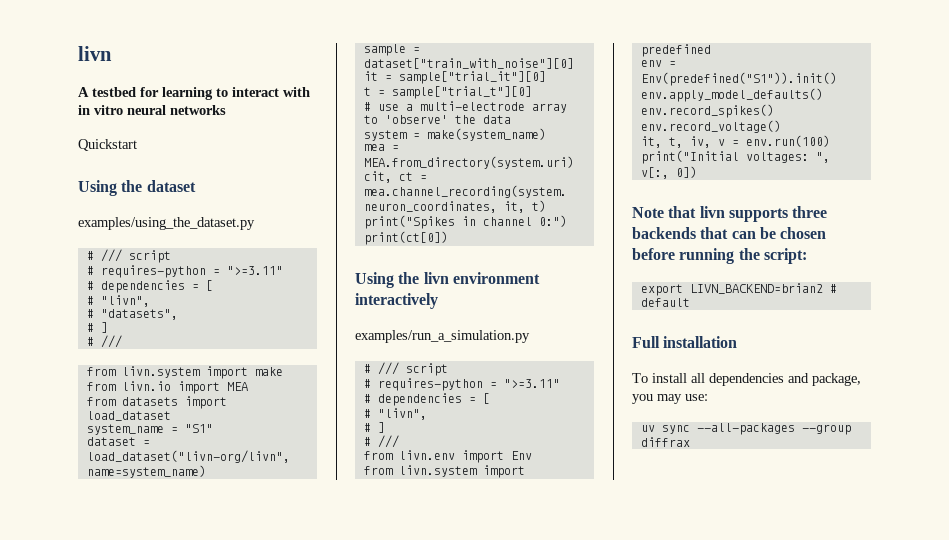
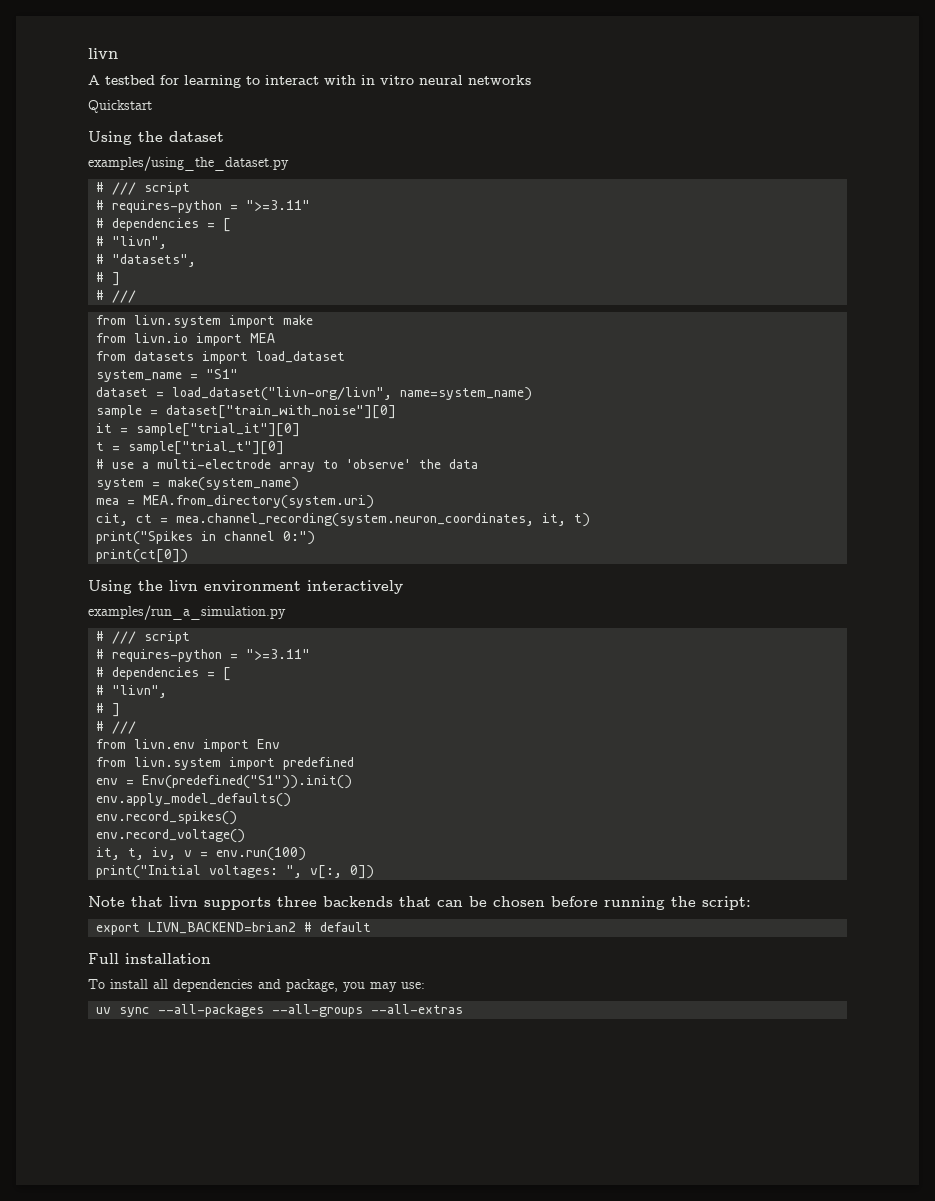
[801,424,851,435] [640,437,690,447] --group diffrax -> [272,1004,464,1017] --all-groups --all-extras

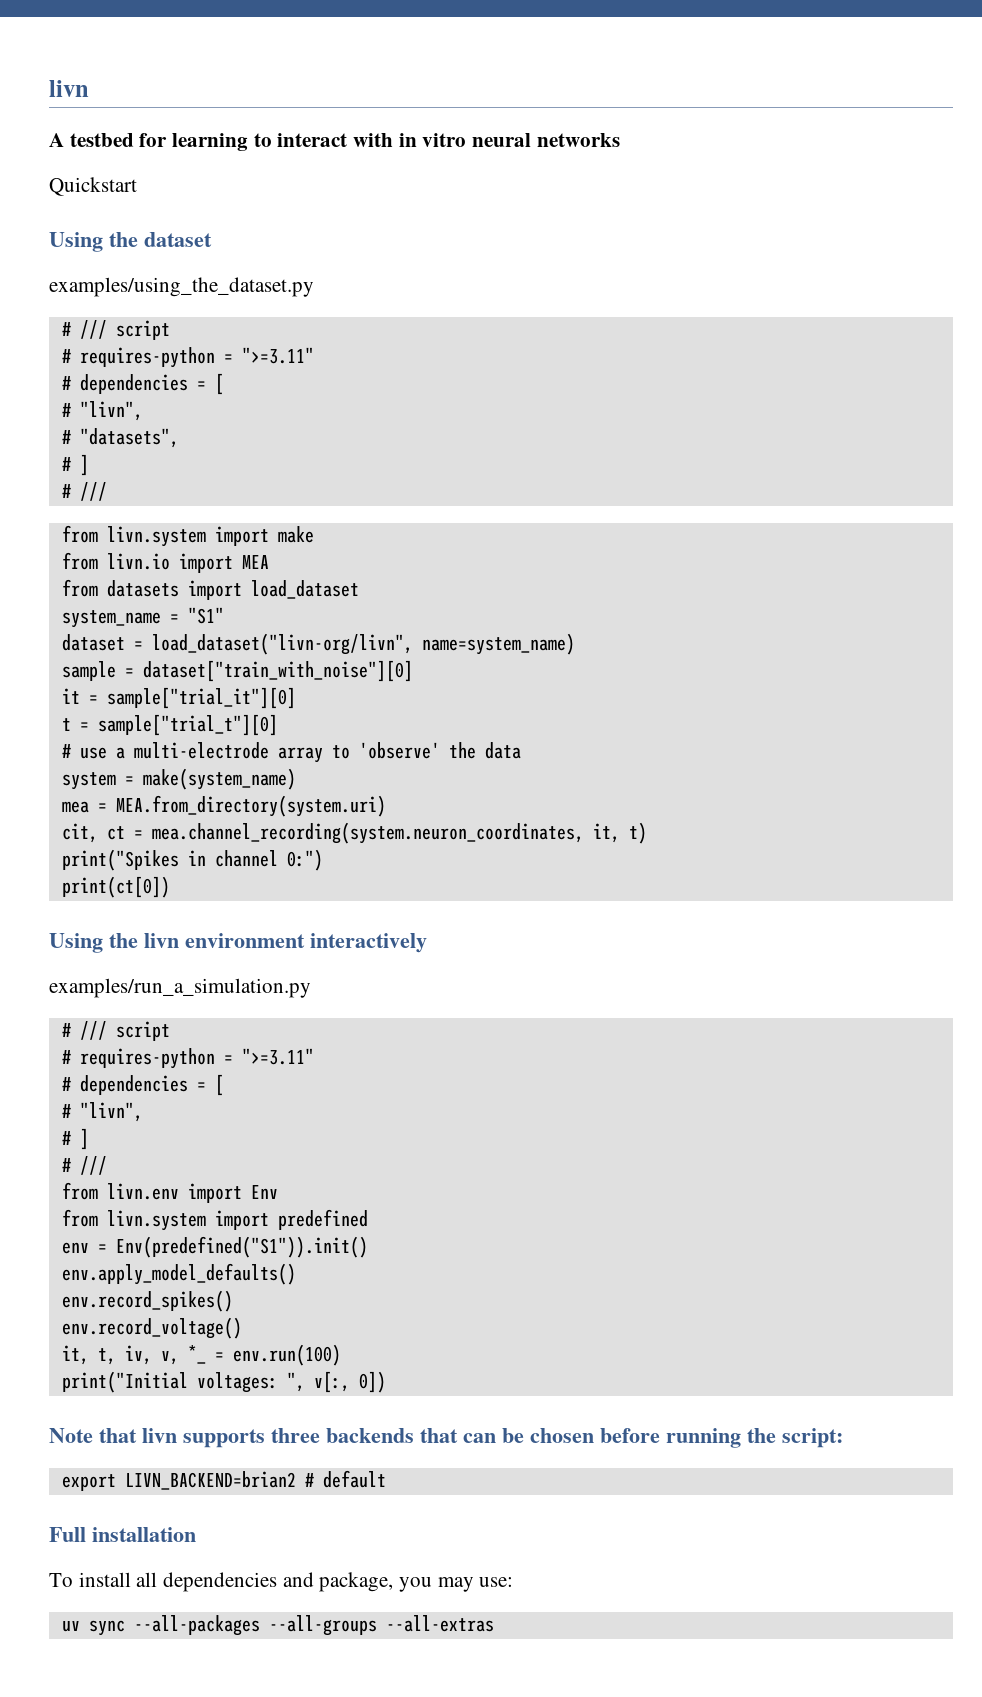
[184,850,193,857] v -> [160,1345,206,1365] v, *_

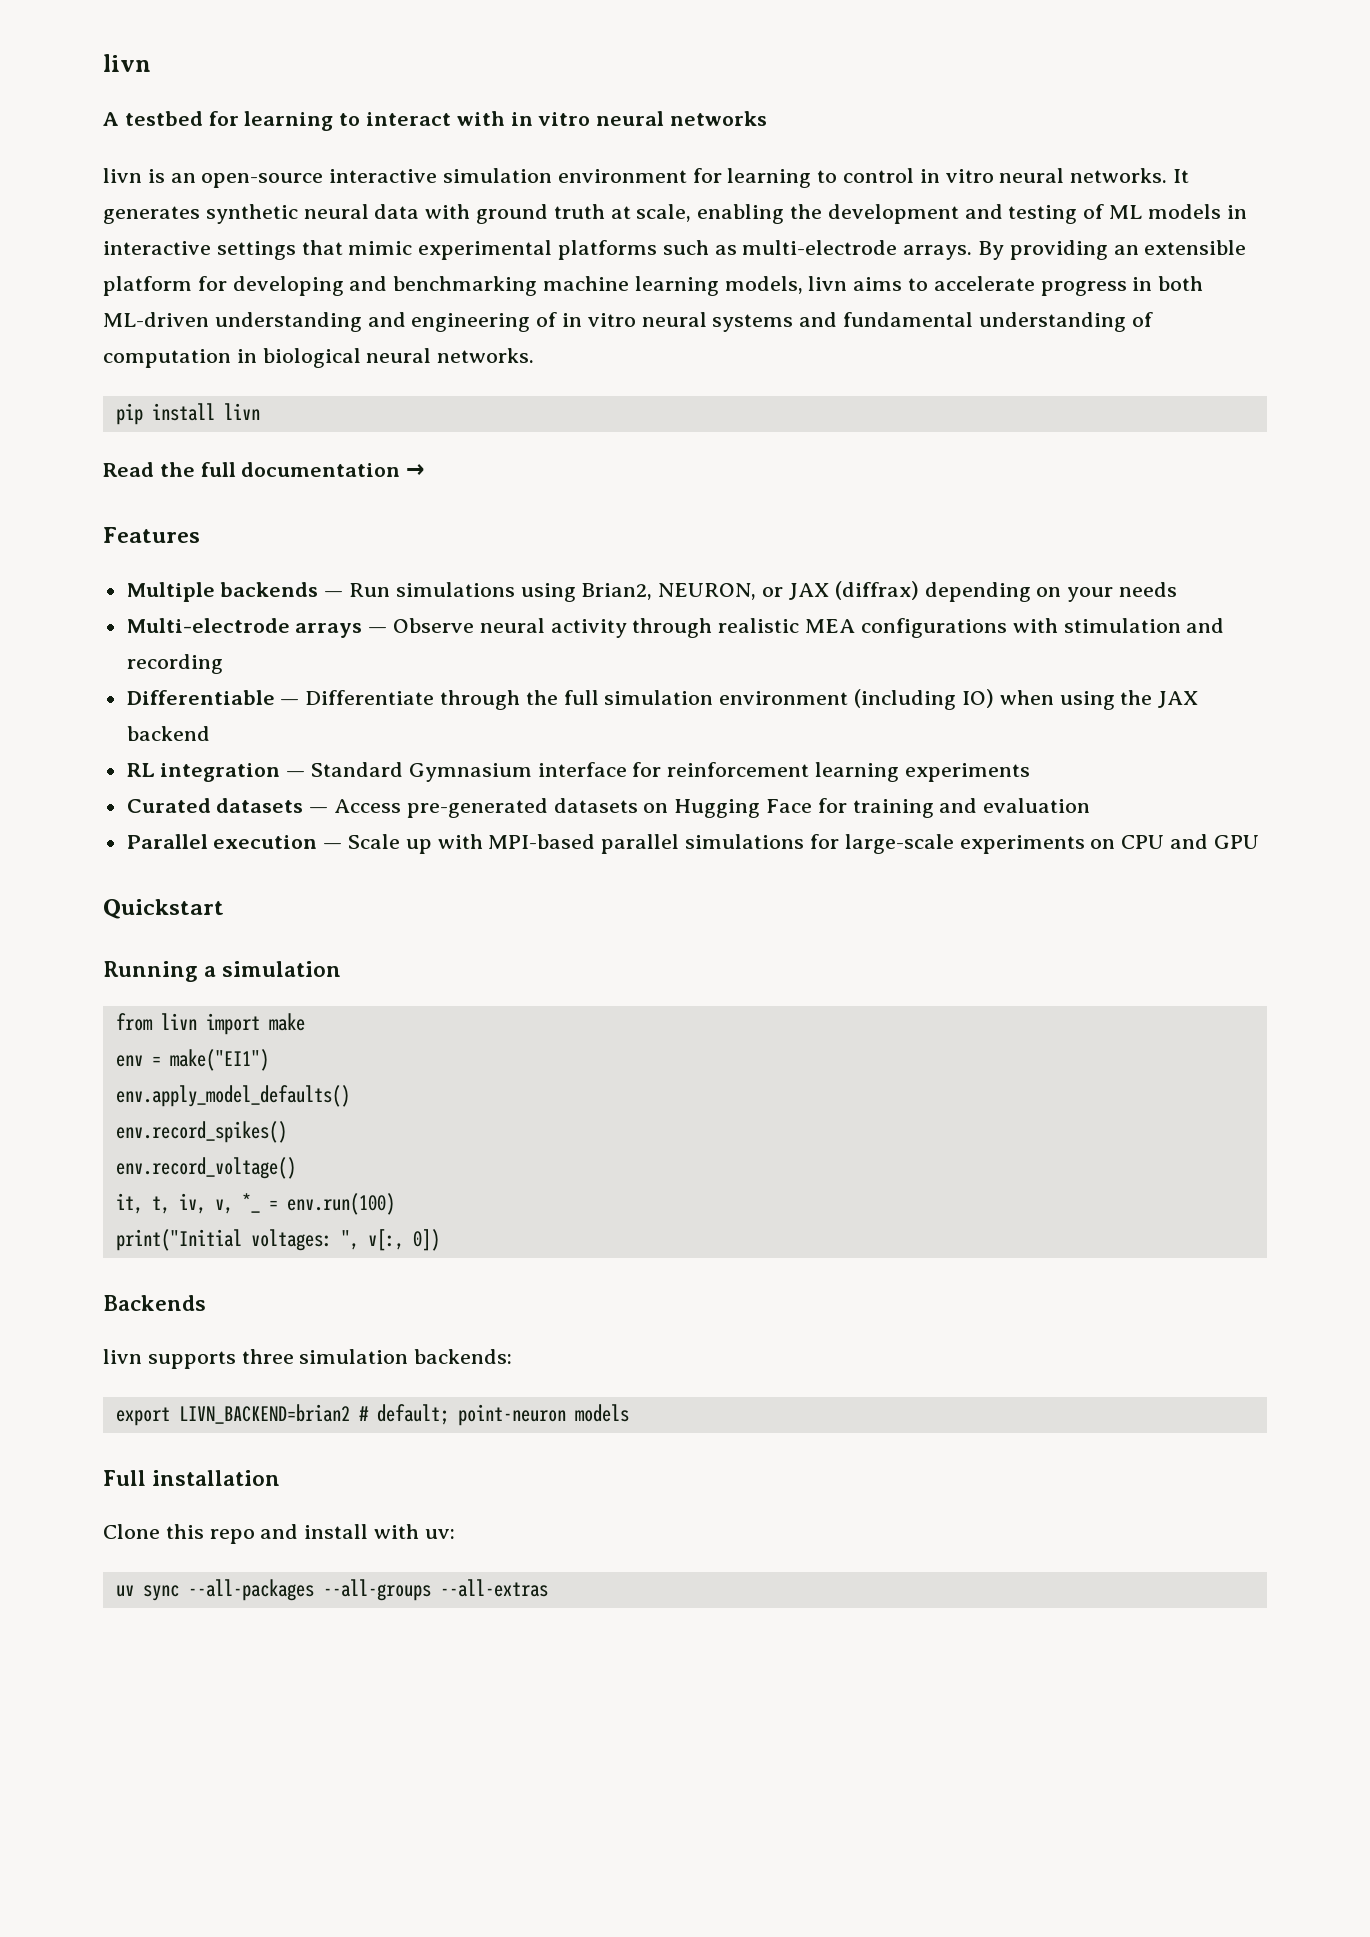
[49,177,137,196] [49,232,212,252] [49,277,314,297] [61,320,170,340] [61,347,314,368] [61,373,224,395] [61,401,143,421] [61,428,179,448] [61,454,89,476] [61,482,107,501] [61,525,206,547] Quickstart // Using the dataset // examples/using_the_dataset.py // # /// script // # requires-python = ">=3.11" // # dependencies = [ // # "livn", // # "datasets", // # ] // # /// // from livn.system -> [103,168,1190,188] [103,204,1247,224] [103,240,1247,260] [103,276,1204,296] [103,312,1153,332] [103,348,535,368] [115,403,260,425] [103,462,425,477] [103,527,200,543] [126,581,1177,602] [126,618,1225,638] [126,654,223,674] [126,689,1199,710] [126,726,210,741] [126,762,1030,782] [126,798,1091,818] [126,834,1259,854] [103,899,224,919] [103,961,342,982] [115,1013,197,1031] livn is an open-source interactive simulation environment for learning to control in vitro neural networks. It generates synthetic neural data with ground truth at scale, enabling the development and testing of ML models in interactive settings that mimic experimental platforms such as multi-electrode arrays. By providing an extensible platform for developing and benchmarking machine learning models, livn aims to accelerate progress in both ML-driven understanding and engineering of in vitro neural systems and fundamental understanding of computation in biological neural networks. // pip install livn // Read the full documentation → // Features // Multiple backends — Run simulations using Brian2, NEURON, or JAX (diffrax) depending on your needs // Multi-electrode arrays — Observe neural activity through realistic MEA configurations with stimulation and recording // Differentiable — Differentiate through the full simulation environment (including IO) when using the JAX backend // RL integration — Standard Gymnasium interface for reinforcement learning experiments // Curated datasets — Access pre-generated datasets on Hugging Face for training and evaluation // Parallel execution — Scale up with MPI-based parallel simulations for large-scale experiments on CPU and GPU // Quickstart // Running a simulation // from livn
[61,552,269,573] [61,579,359,600] [61,607,224,628] [61,633,575,655] [61,660,413,682] [61,687,296,709] [61,714,278,736] [61,742,521,763] [61,768,296,790] [61,795,386,817] [61,822,647,844] [61,849,323,871] [61,876,170,898] [49,933,427,953] [49,978,311,998] [61,1021,170,1041] [61,1048,314,1069] [61,1074,224,1096] [61,1102,143,1122] [61,1128,89,1150] [61,1156,107,1175] [61,1182,278,1203] [61,1209,368,1231] // from livn.io import MEA // from datasets import load_dataset // system_name = "S1" // dataset = load_dataset("livn-org/livn", name=system_name) // sample = dataset["train_with_noise"][0] // it = sample["trial_it"][0] // t = sample["trial_t"][0] // # use a multi-electrode array to 'observe' the data // system = make(system_name) // mea = MEA.from_directory(system.uri) // cit, ct = mea.channel_recording(system.neuron_coordinates, it, t) // print("Spikes in channel 0:") // print(ct[0]) // Using the livn environment interactively // examples/run_a_simulation.py // # /// script // # requires-python = ">=3.11" // # dependencies = [ // # "livn", // # ] // # /// // from livn.env import Env // from livn.system import predefined -> (305, 1022) none
[115,1236,368,1258] Env(predefined("S1")).init() -> [169,1049,269,1071] make("EI1")
[49,1428,137,1443] Note that -> [103,1295,206,1311] Backends //
[326,1428,843,1448] backends that can be chosen before running the script: -> [299,1349,513,1364] simulation backends:
[322,1470,386,1488] default -> [376,1404,629,1426] default; point-neuron models
[49,1572,514,1592] To install all dependencies and package, you may use: -> [103,1524,455,1544] Clone this repo and install with uv:

